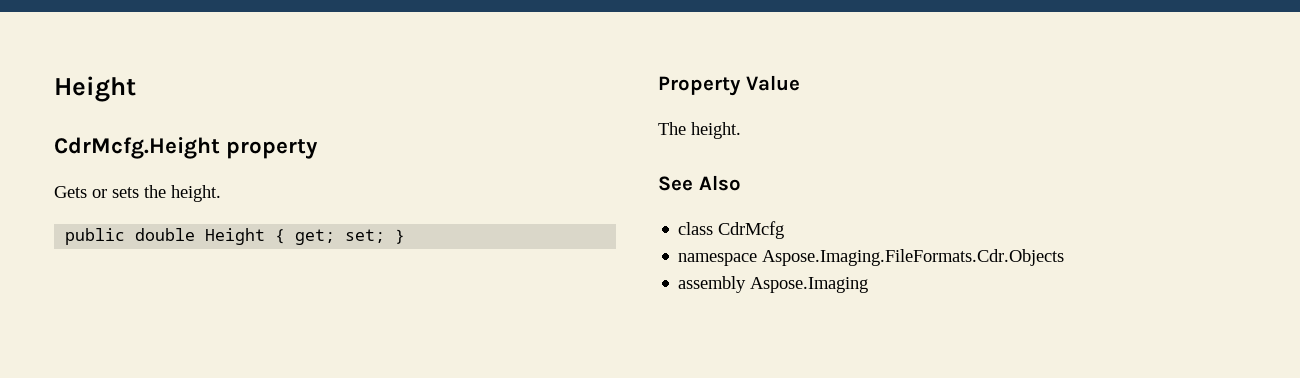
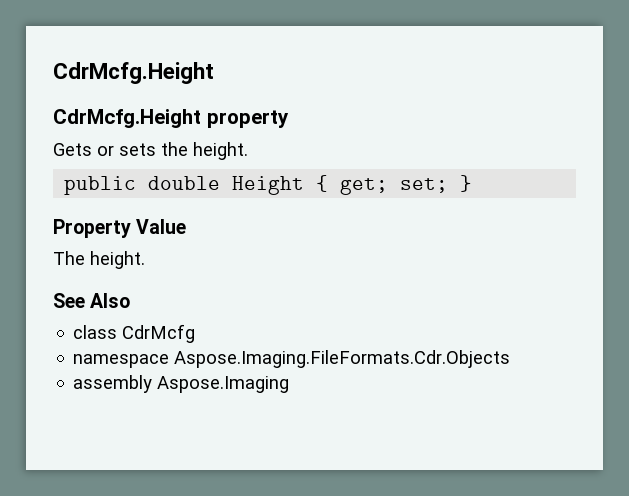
[54,76,136,102] Height -> [53,62,214,84] CdrMcfg.Height

